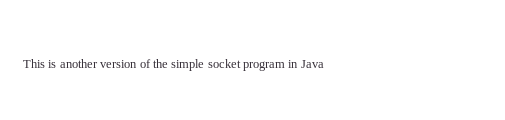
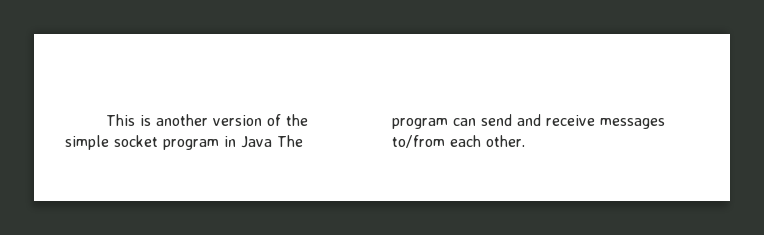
(324, 64) none -> [277,135,303,147] [392,114,665,129] [392,135,525,148] The program can send and receive messages to/from each other.

